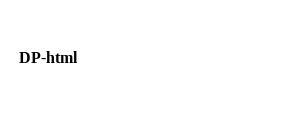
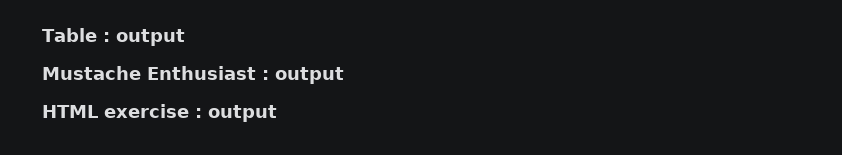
[19,51,78,63] DP-html -> [42,28,185,46] [42,66,344,84] [42,104,277,122] Table : output // Mustache Enthusiast : output // HTML exercise : output

